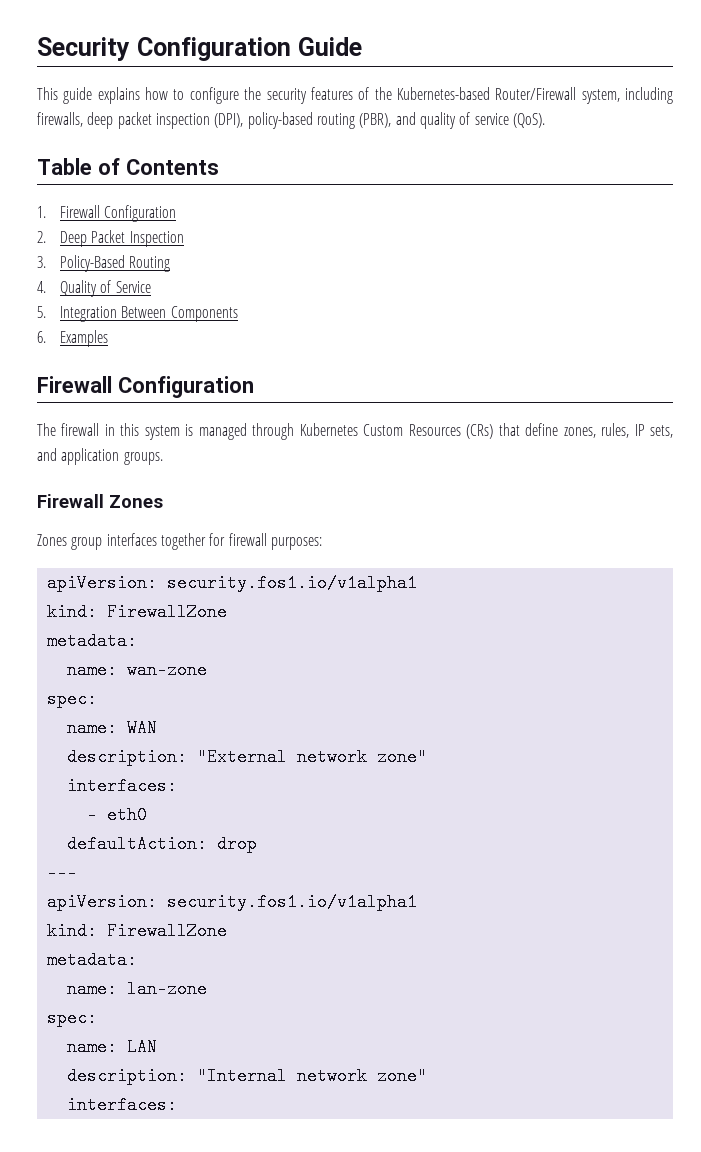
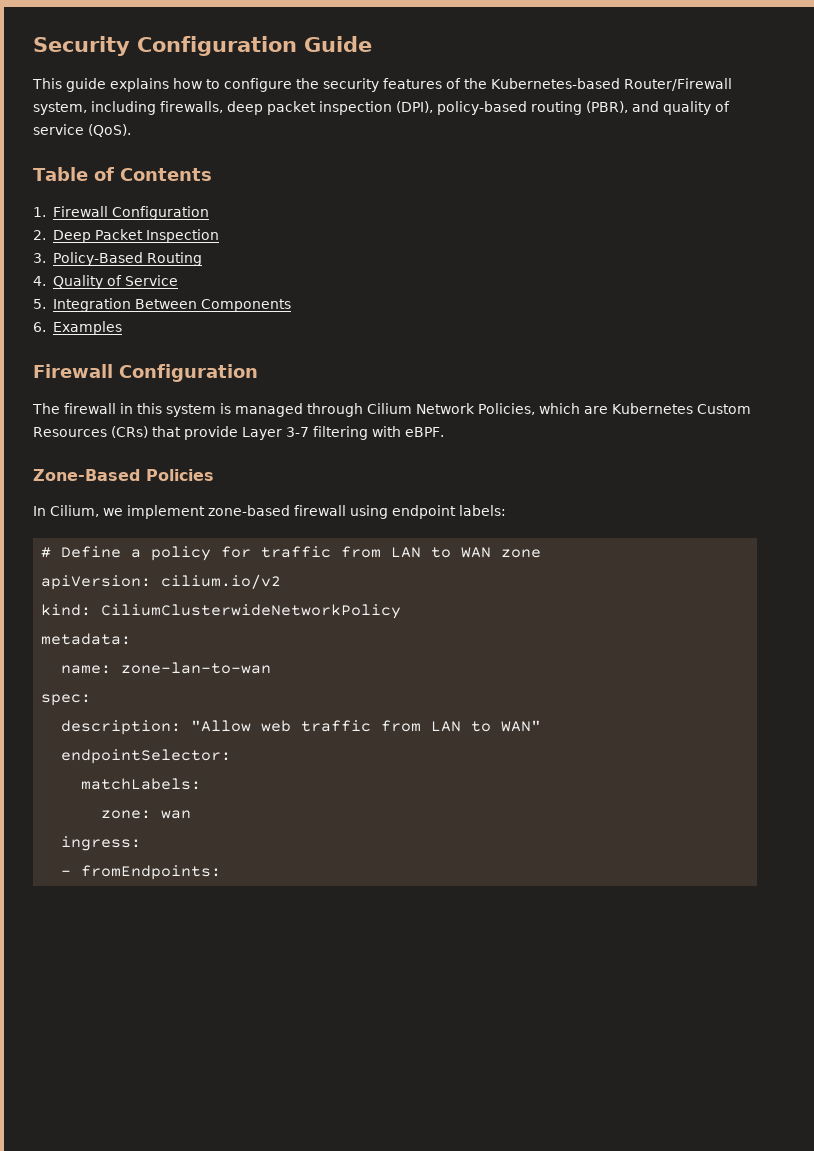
(295, 431) none -> [367,403,608,415] Cilium Network Policies, which are
[525,423,673,438] [37,448,163,465] [37,494,163,508] [37,533,322,550] [46,574,417,592] [46,603,227,621] [46,632,137,650] [66,661,207,679] [46,690,97,708] [66,719,157,737] [66,748,427,766] [66,777,177,795] [86,806,147,824] [66,835,257,853] [46,864,77,882] [46,893,417,911] [46,922,227,940] [46,951,137,969] [66,980,207,998] [46,1009,97,1027] [66,1038,157,1056] [66,1067,427,1085] [66,1096,177,1114] define zones, rules, IP sets, and application groups. // Firewall Zones // Zones group interfaces together for firewall purposes: // apiVersion: security.fos1.io/v1alpha1 // kind: FirewallZone // metadata: // name: wan-zone // spec: // name: WAN // description: "External network zone" // interfaces: // - eth0 // defaultAction: drop // --- // apiVersion: security.fos1.io/v1alpha1 // kind: FirewallZone // metadata: // name: lan-zone // spec: // name: LAN // description: "Internal network zone" // interfaces: -> [184,426,444,440] [33,469,214,481] [33,505,506,519] [41,546,542,561] [41,574,282,590] [41,604,402,619] [41,633,132,645] [61,662,272,674] [41,694,92,706] [61,720,542,735] [61,749,232,764] [81,778,202,790] [101,810,192,819] [61,836,142,851] [61,865,222,880] provide Layer 3-7 filtering with eBPF. // Zone-Based Policies // In Cilium, we implement zone-based firewall using endpoint labels: // # Define a policy for traffic from LAN to WAN zone // apiVersion: cilium.io/v2 // kind: CiliumClusterwideNetworkPolicy // metadata: // name: zone-lan-to-wan // spec: // description: "Allow web traffic from LAN to WAN" // endpointSelector: // matchLabels: // zone: wan // ingress: // - fromEndpoints:

